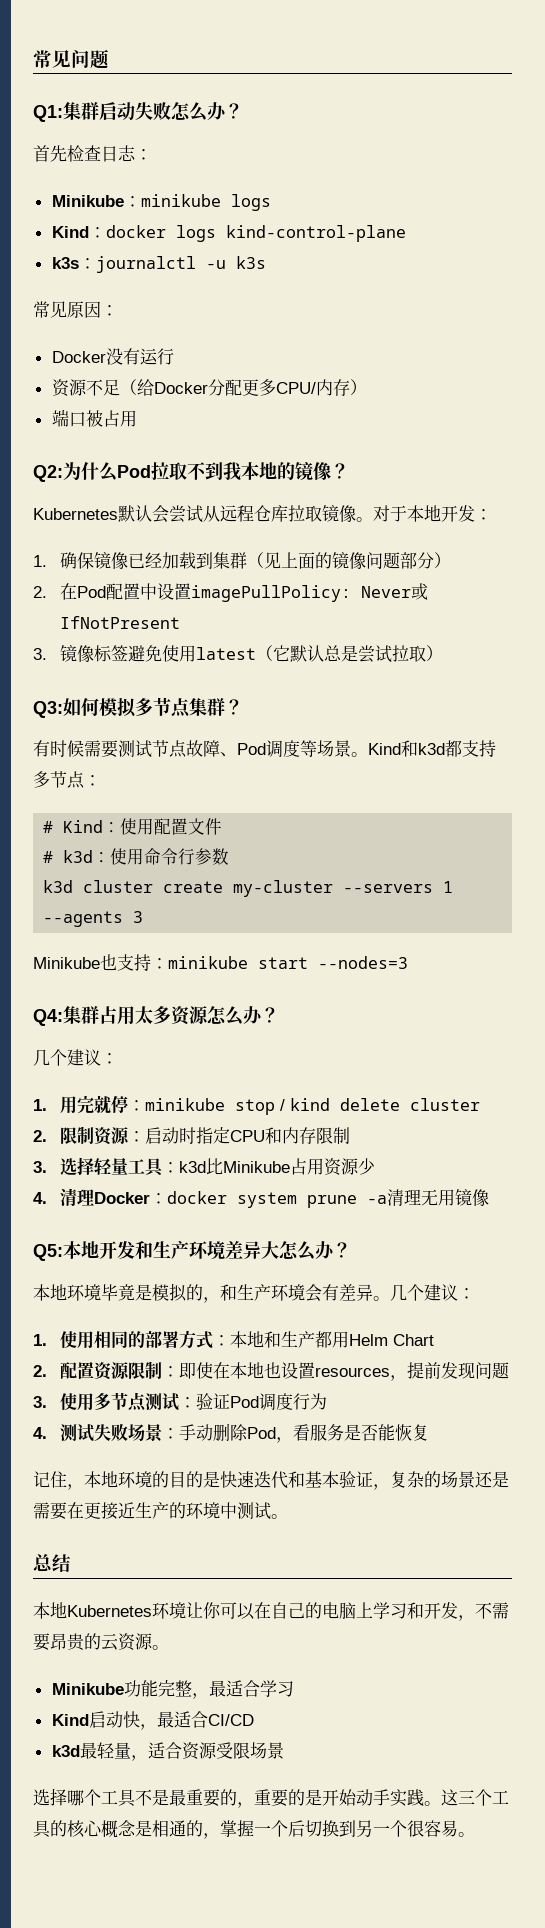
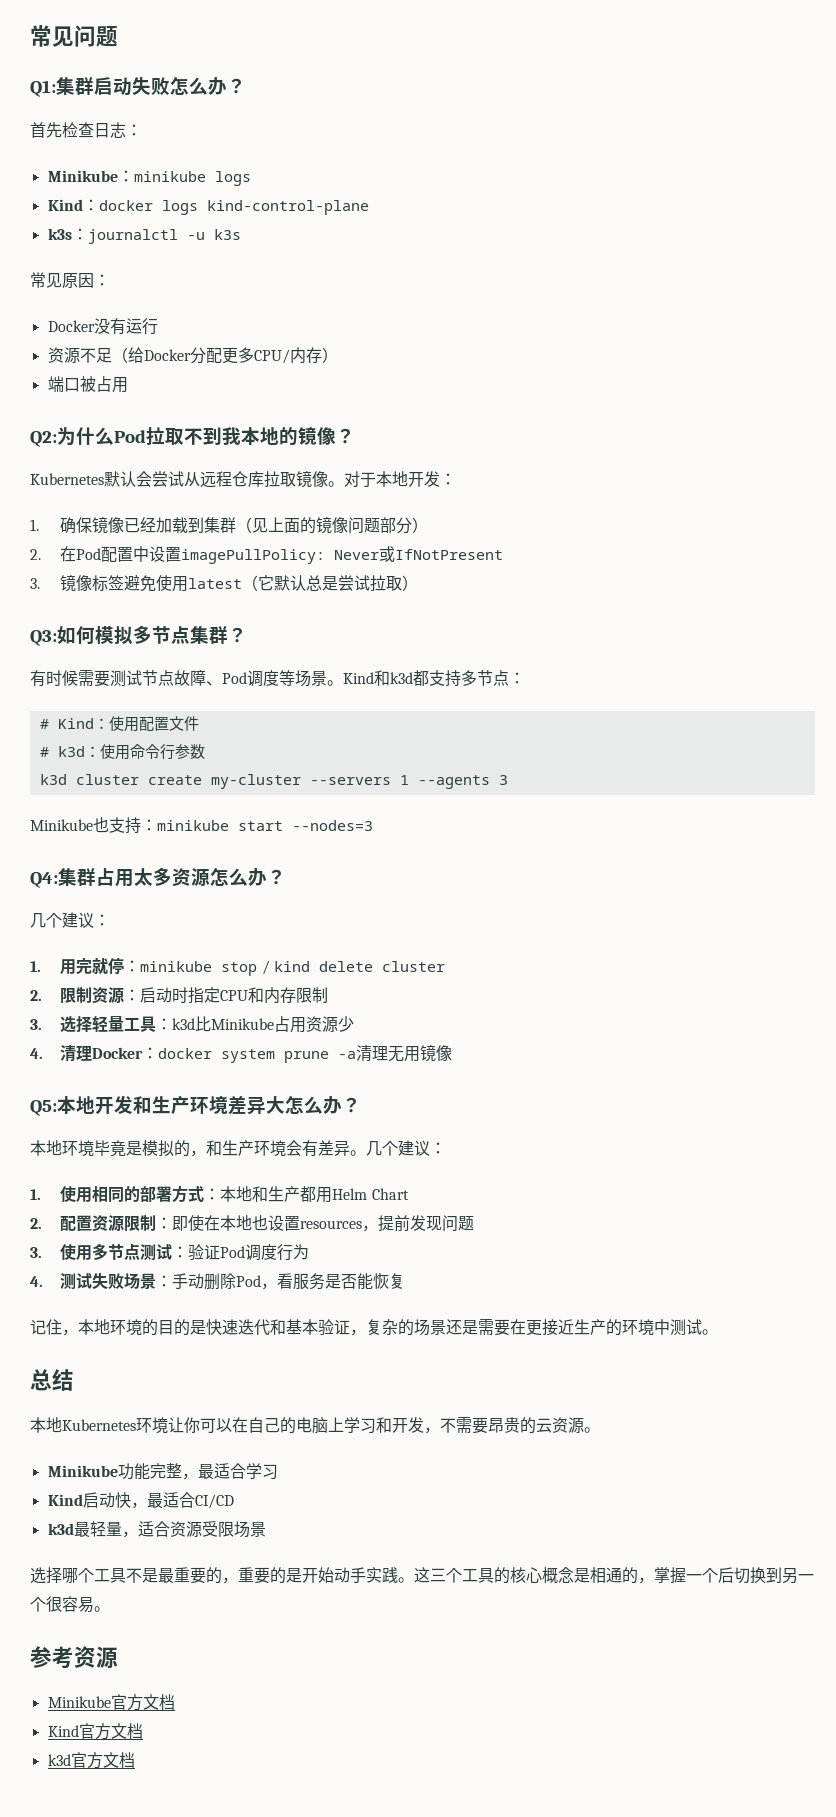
(475, 1834) none -> [30,1646,118,1669] [47,1694,175,1711] [47,1723,143,1740] [47,1752,135,1769] // 参考资源 // Minikube官方文档 // Kind官方文档 // k3d官方文档

